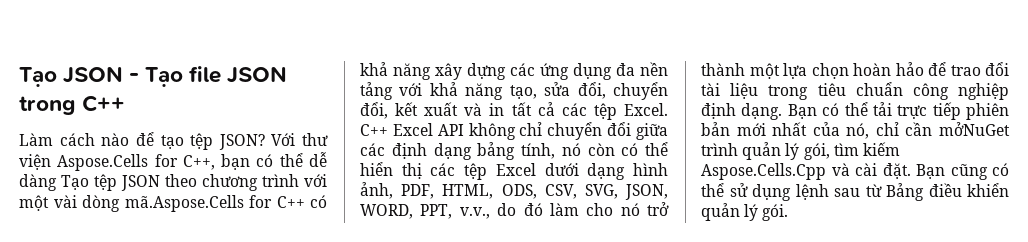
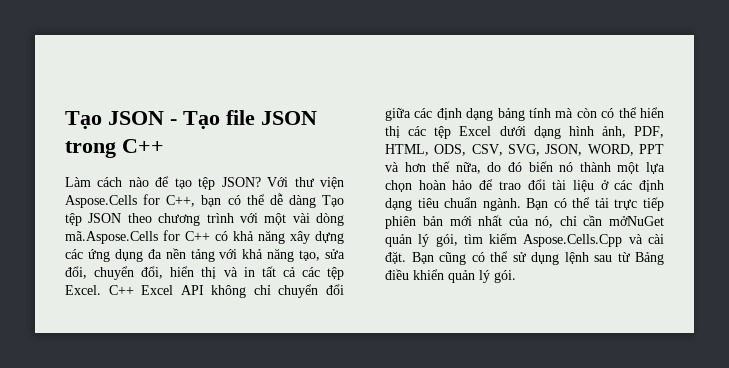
[395,102,459,116] kết xuất -> [170,266,217,279] hiển thị
[521,143,581,159] tính, nó -> [529,108,574,118] tính mà
[420,202,669,219] PPT, v.v., do đó làm cho nó trở -> [639,144,664,154] [385,161,574,174] PPT và hơn thế nữa, do đó biến nó
[768,82,1009,100] [701,103,783,120] trong tiêu chuẩn công nghiệp định dạng. -> [600,180,664,192] [385,197,521,211] ở các định dạng tiêu chuẩn ngành.
[701,143,738,156] trình -> (664, 221) none

